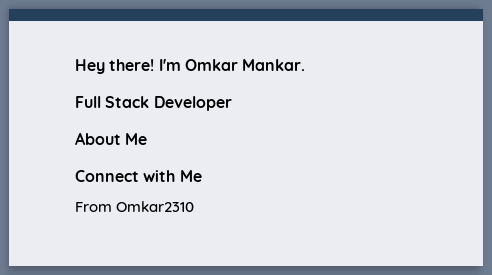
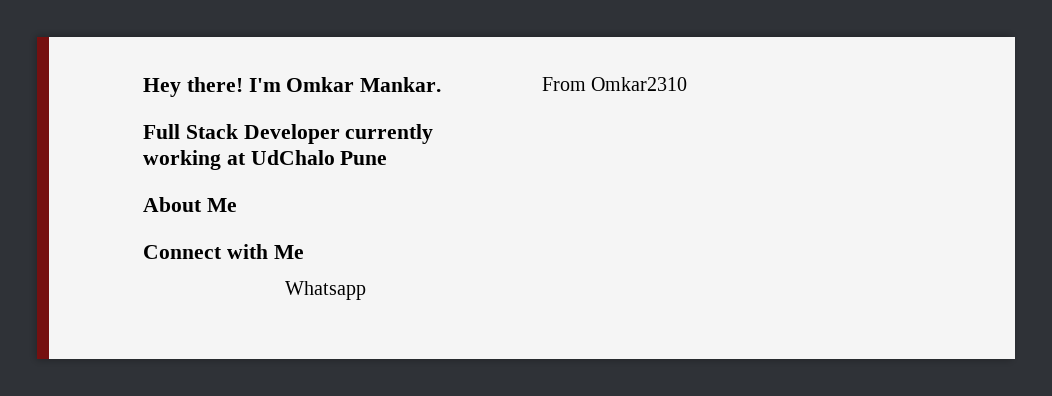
(232, 103) none -> [345,124,434,144] [143,150,388,170] currently working at UdChalo Pune
(202, 176) none -> [284,281,366,300] // Whatsapp

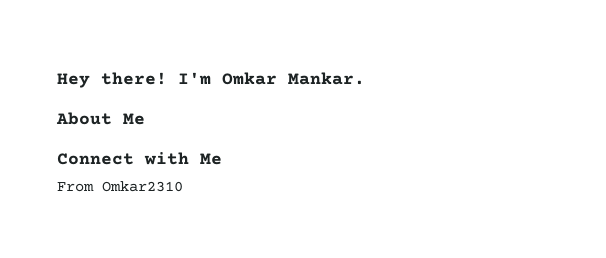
[143,124,434,144] [143,150,388,170] // Full Stack Developer currently working at UdChalo Pune -> (365, 78) none
[284,281,366,300] // Whatsapp -> (222, 159) none

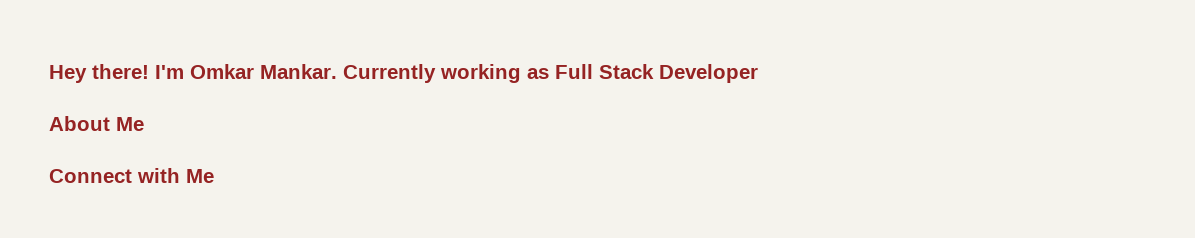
(365, 78) none -> [343,64,758,83] Currently working as Full Stack Developer
[57,181,183,192] // From Omkar2310 -> (214, 176) none

